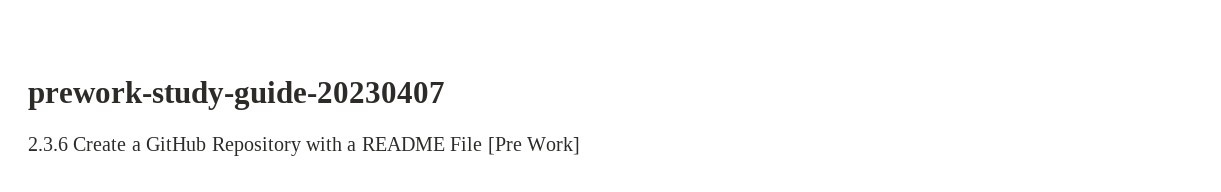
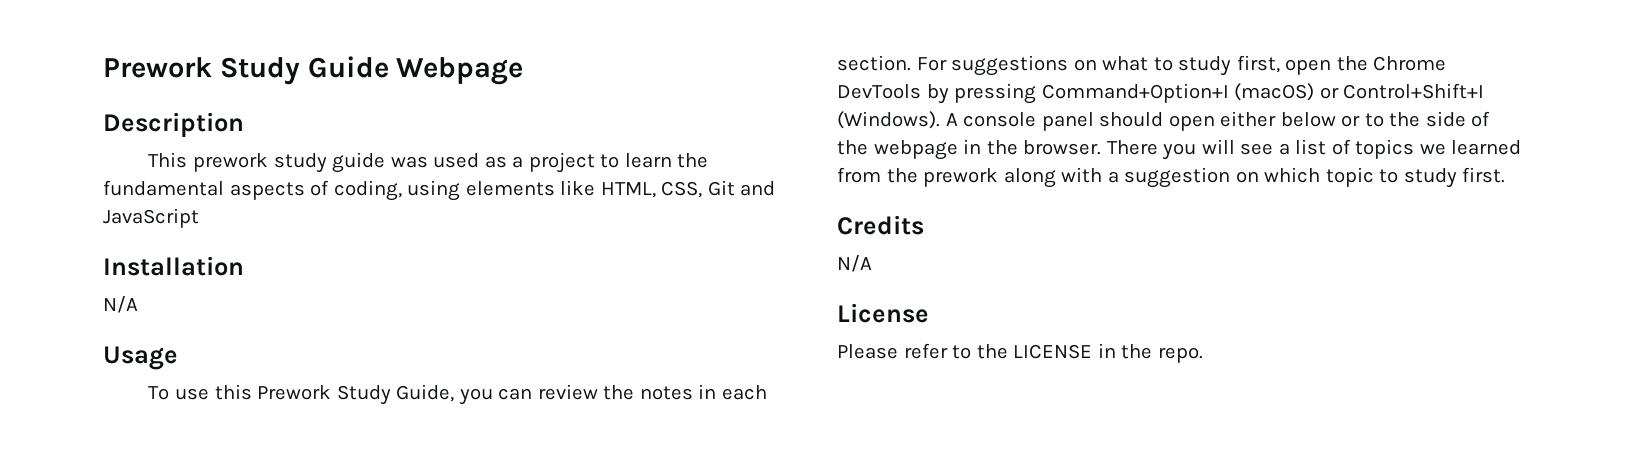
[28,81,445,110] [28,137,580,156] prework-study-guide-20230407 // 2.3.6 Create a GitHub Repository with a README File [Pre Work] -> [103,56,524,85] [103,112,244,138] [148,152,709,173] [103,180,776,201] [103,208,199,228] [103,256,244,276] [103,296,138,313] [103,346,178,370] [148,384,767,405] [837,55,1447,76] [837,83,1485,104] [837,111,1491,131] [837,139,1522,160] [837,167,1506,188] [837,215,924,235] [837,255,872,272] [837,303,929,323] [837,343,1203,363] Prework Study Guide Webpage // Description // This prework study guide was used as a project to learn the fundamental aspects of coding, using elements like HTML, CSS, Git and JavaScript // Installation // N/A // Usage // To use this Prework Study Guide, you can review the notes in each section. For suggestions on what to study first, open the Chrome DevTools by pressing Command+Option+I (macOS) or Control+Shift+I (Windows). A console panel should open either below or to the side of the webpage in the browser. There you will see a list of topics we learned from the prework along with a suggestion on which topic to study first. // Credits // N/A // License // Please refer to the LICENSE in the repo.

